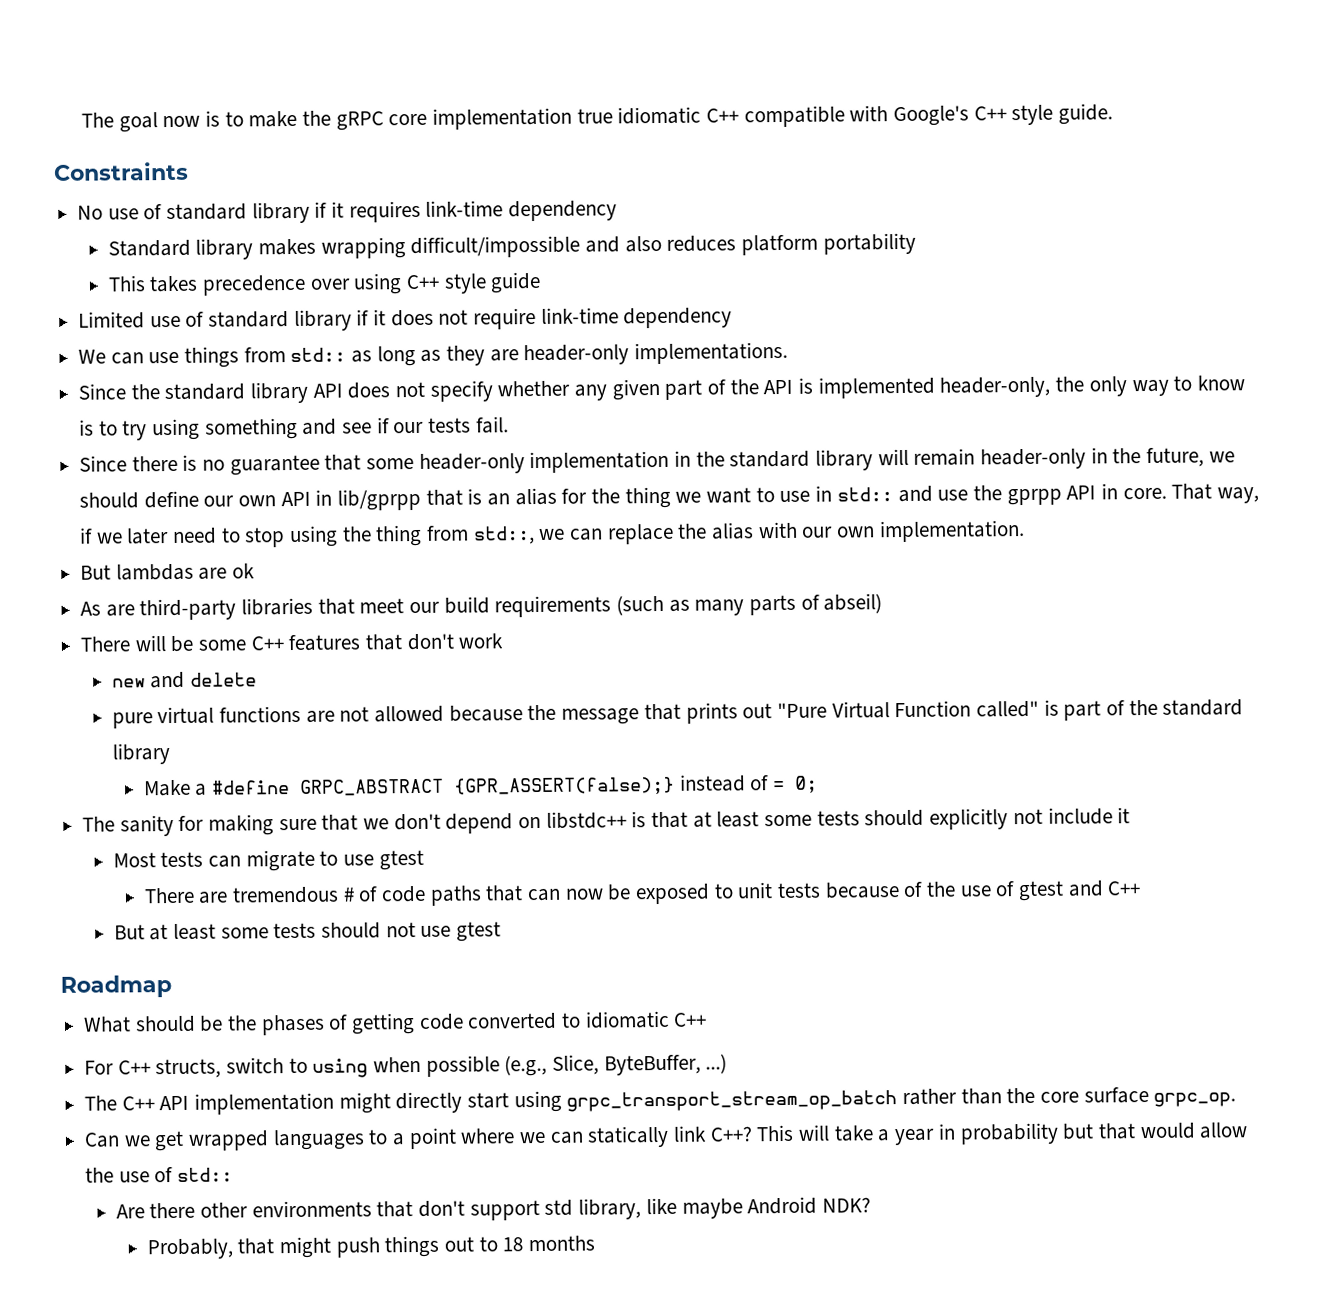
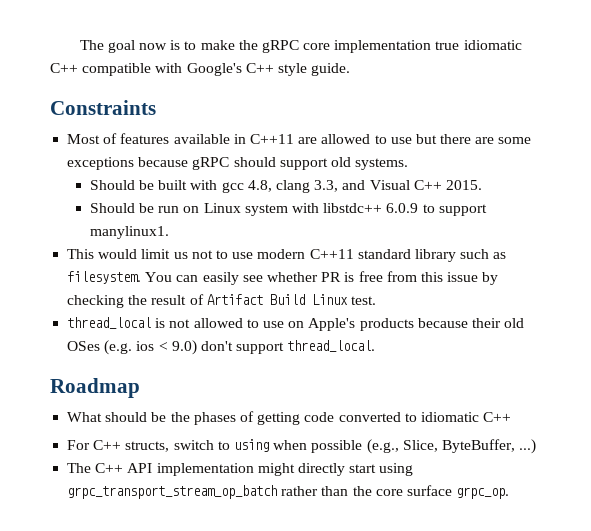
[77,200,618,224] [107,232,916,260] [107,271,542,296] [78,307,733,331] [78,341,789,368] [78,375,1245,404] [79,416,509,441] [79,447,1235,476] [79,483,1259,511] [79,520,1025,548] [80,563,256,581] [80,593,883,621] [80,633,504,653] [111,671,258,689] [111,699,1244,729] [111,743,170,765] [143,774,818,797] [82,807,1131,837] [112,849,424,872] [143,880,1142,906] [113,921,502,942] No use of standard library if it requires link-time dependency // Standard library makes wrapping difficult/impossible and also reduces platform portability // This takes precedence over using C++ style guide // Limited use of standard library if it does not require link-time dependency // We can use things from std:: as long as they are header-only implementations. // Since the standard library API does not specify whether any given part of the API is implemented header-only, the only way to know is to try using something and see if our tests fail. // Since there is no guarantee that some header-only implementation in the standard library will remain header-only in the future, we should define our own API in lib/gprpp that is an alias for the thing we want to use in std:: and use the gprpp API in core. That way, if we later need to stop using the thing from std::, we can replace the alias with our own implementation. // But lambdas are ok // As are third-party libraries that meet our build requirements (such as many parts of abseil) // There will be some C++ features that don't work // new and delete // pure virtual functions are not allowed because the message that prints out "Pure Virtual Function called" is part of the standard library // Make a #define GRPC_ABSTRACT {GPR_ASSERT(false);} instead of = 0; // The sanity for making sure that we don't depend on libstdc++ is that at least some tests should explicitly not include it // Most tests can migrate to use gtest // There are tremendous # of code paths that can now be exposed to unit tests because of the use of gtest and C++ // But at least some tests should not use gtest -> [67,133,532,144] [67,157,409,170] [89,180,482,193] [89,203,487,216] [89,226,169,239] [67,249,507,262] [67,271,499,285] [67,294,376,308] [67,317,525,331] [67,340,376,355] Most of features available in C++11 are allowed to use but there are some exceptions because gRPC should support old systems. // Should be built with gcc 4.8, clang 3.3, and Visual C++ 2015. // Should be run on Linux system with libstdc++ 6.0.9 to support manylinux1. // This would limit us not to use modern C++11 standard library such as filesystem. You can easily see whether PR is free from this issue by checking the result of Artifact Build Linux test. // thread_local is not allowed to use on Apple's products because their old OSes (e.g. ios < 9.0) don't support thread_local.
[84,1122,1249,1152] [85,1167,234,1183] [115,1196,871,1221] [146,1235,595,1260] // Can we get wrapped languages to a point where we can statically link C++? This will take a year in probability but that would allow the use of std:: // Are there other environments that don't support std library, like maybe Android NDK? // Probably, that might push things out to 18 months -> (510, 493) none

